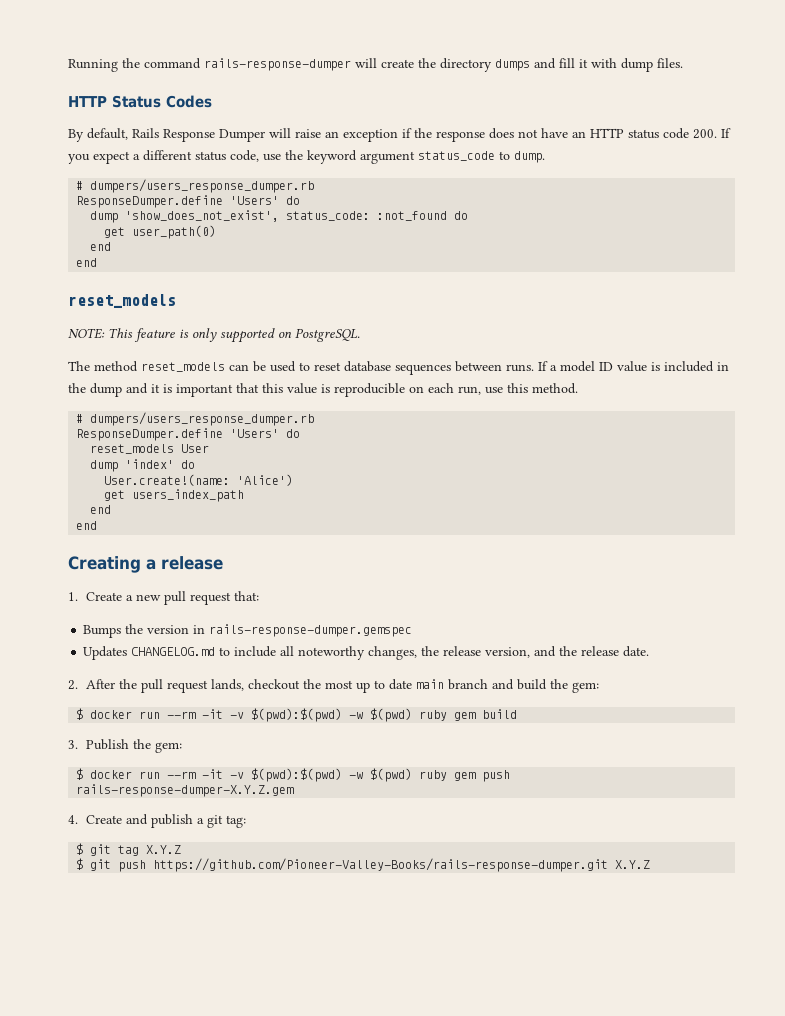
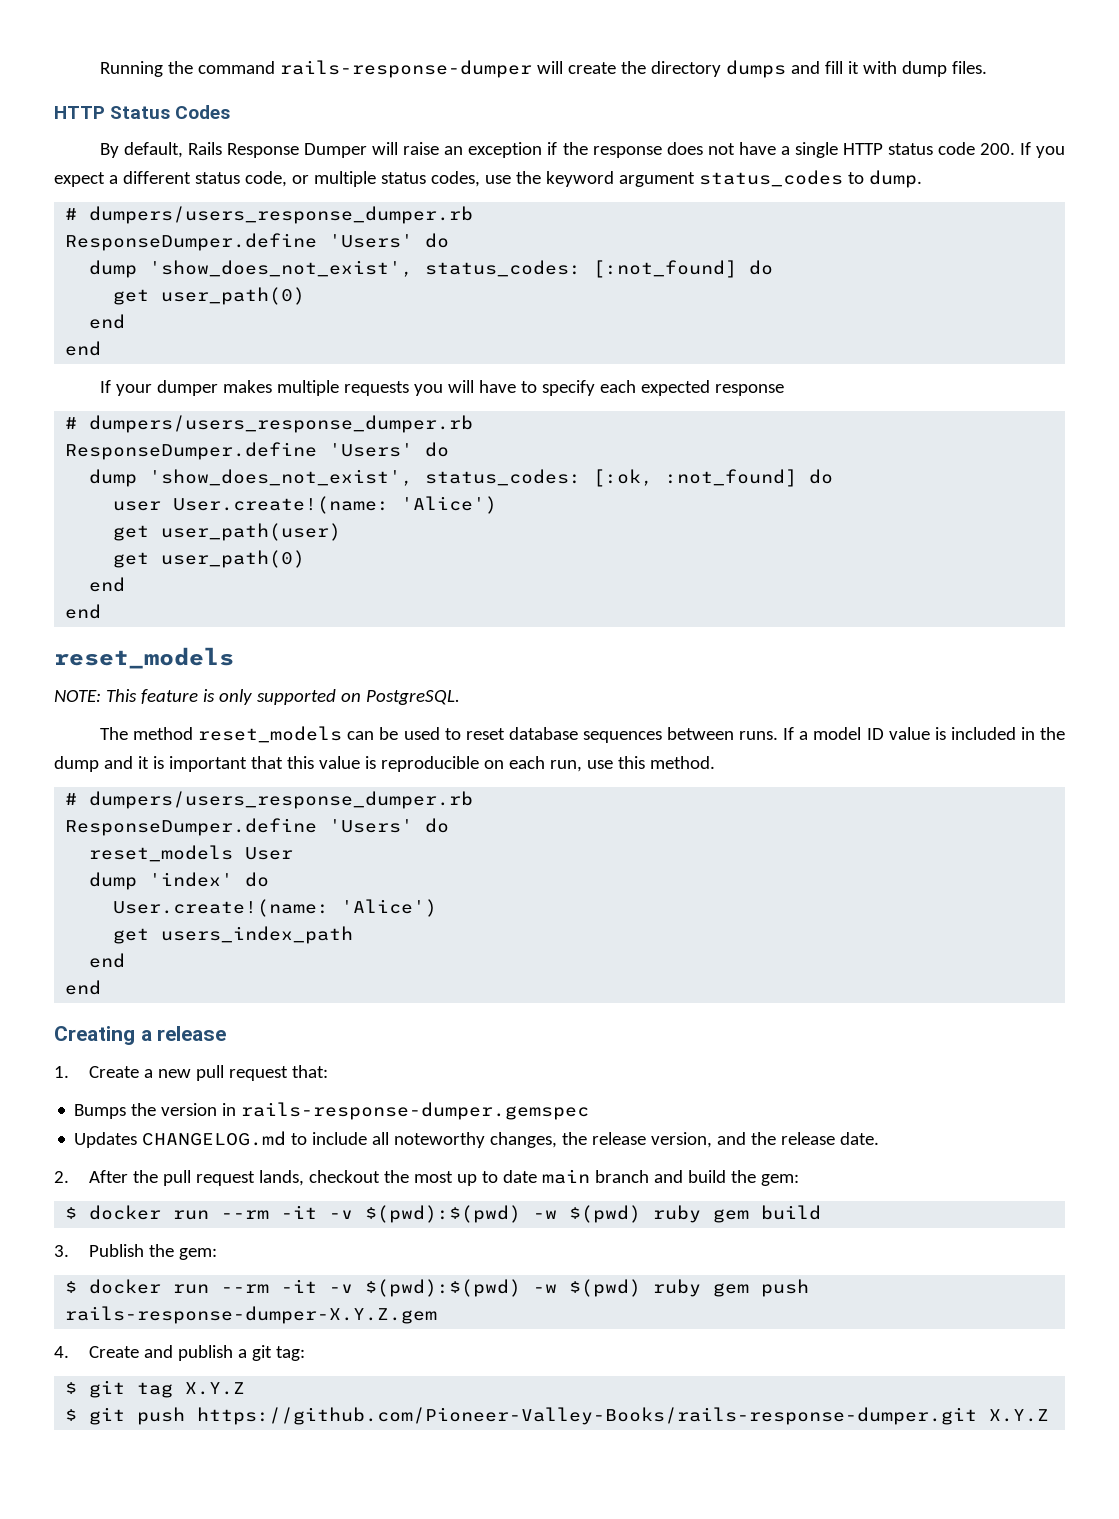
[572,131,586,138] an -> [780,142,838,158] a single
(259, 156) none -> [291,171,480,187] or multiple status codes,
[418,151,495,161] status_code -> [698,170,843,187] status_codes
[286,211,448,221] status_code: :not_found -> [425,260,738,278] status_codes: [:not_found]
(98, 262) none -> [100,380,785,396] [65,415,474,433] [65,442,450,460] [89,469,834,487] [113,496,498,514] [113,523,342,541] [113,550,306,568] [89,577,126,592] [65,604,102,619] // If your dumper makes multiple requests you will have to specify each expected response // # dumpers/users_response_dumper.rb // ResponseDumper.define 'Users' do // dump 'show_does_not_exist', status_codes: [:ok, :not_found] do // user User.create!(name: 'Alice') // get user_path(user) // get user_path(0) // end // end

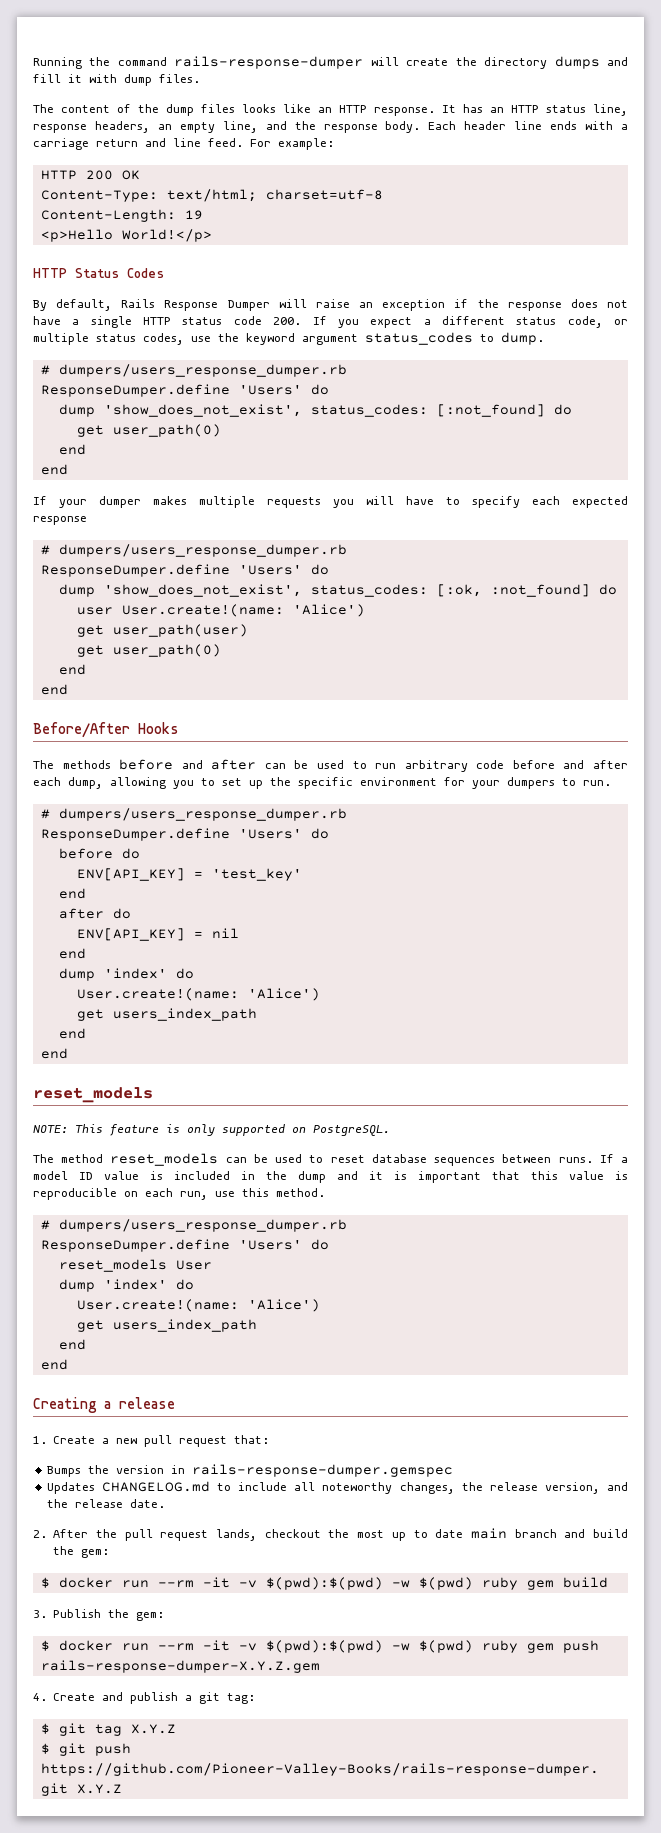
(988, 67) none -> [33,104,628,116] [33,121,629,133] [33,138,334,150] [40,170,140,180] [40,189,383,202] [40,209,203,222] [40,229,212,242] // The content of the dump files looks like an HTTP response. It has an HTTP status line, response headers, an empty line, and the response body. Each header line ends with a carriage return and line feed. For example: // HTTP 200 OK // Content-Type: text/html; charset=utf-8 // Content-Length: 19 // <p>Hello World!</p>
(102, 611) none -> [33,722,179,738] [33,759,628,772] [33,777,611,789] [40,808,347,821] [40,828,329,841] [58,848,140,859] [76,868,302,881] [58,888,86,899] [58,908,131,919] [76,928,239,941] [58,948,86,959] [58,968,194,981] [76,988,320,1001] [76,1008,257,1021] [58,1028,86,1039] [40,1048,68,1059] // Before/After Hooks // The methods before and after can be used to run arbitrary code before and after each dump, allowing you to set up the specific environment for your dumpers to run. // # dumpers/users_response_dumper.rb // ResponseDumper.define 'Users' do // before do // ENV[API_KEY] = 'test_key' // end // after do // ENV[API_KEY] = nil // end // dump 'index' do // User.create!(name: 'Alice') // get users_index_path // end // end

